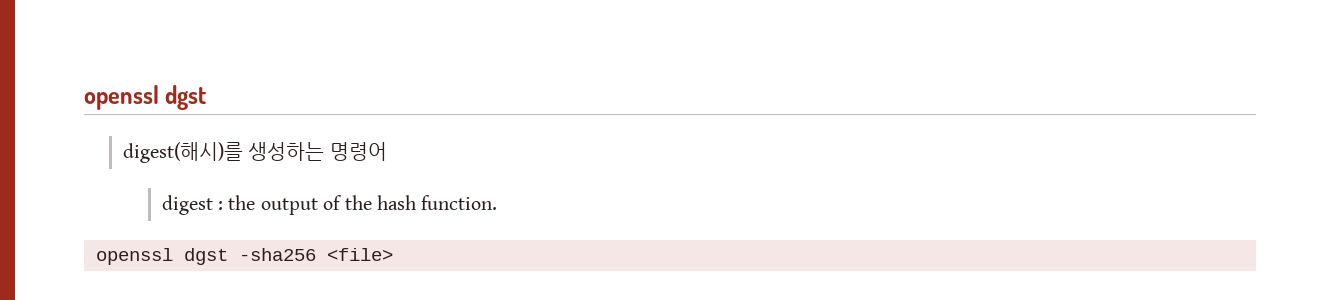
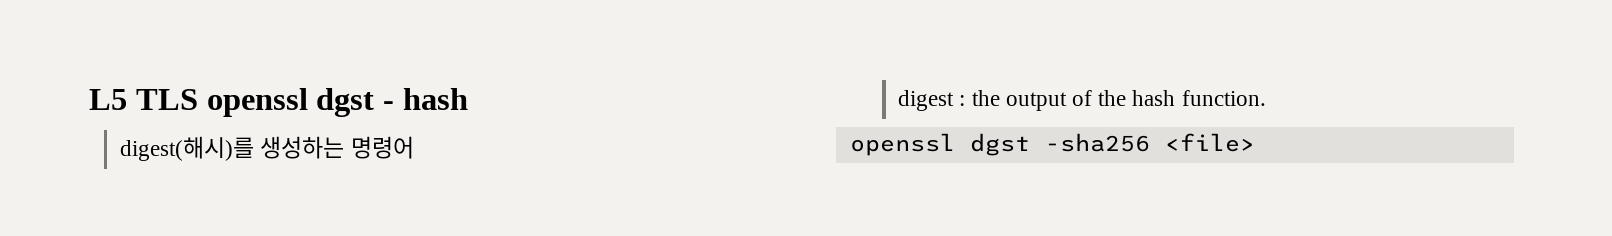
[84,85,207,110] openssl dgst -> [89,88,468,117] L5 TLS openssl dgst - hash

